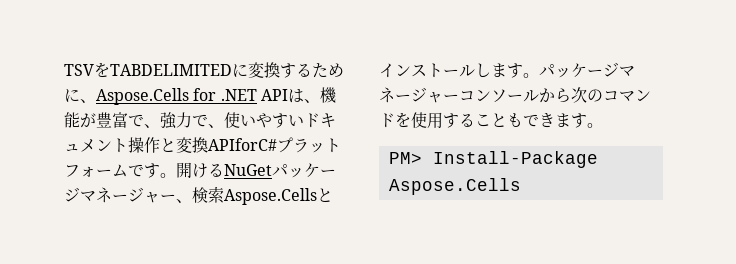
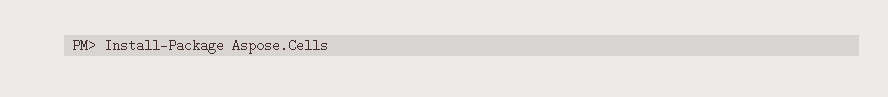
[64,62,344,78] [64,87,337,105] [64,112,336,129] [64,137,341,153] [64,162,336,178] [64,186,333,205] [379,62,635,78] [379,87,651,103] [379,112,603,129] TSVをTABDELIMITEDに変換するために、Aspose.Cells for .NET APIは、機能が豊富で、強力で、使いやすいドキュメント操作と変換APIforC#プラットフォームです。開けるNuGetパッケージマネージャー、検索Aspose.Cellsとインストールします。パッケージマネージャーコンソールから次のコマンドを使用することもできます。 // -> (72, 45) none

